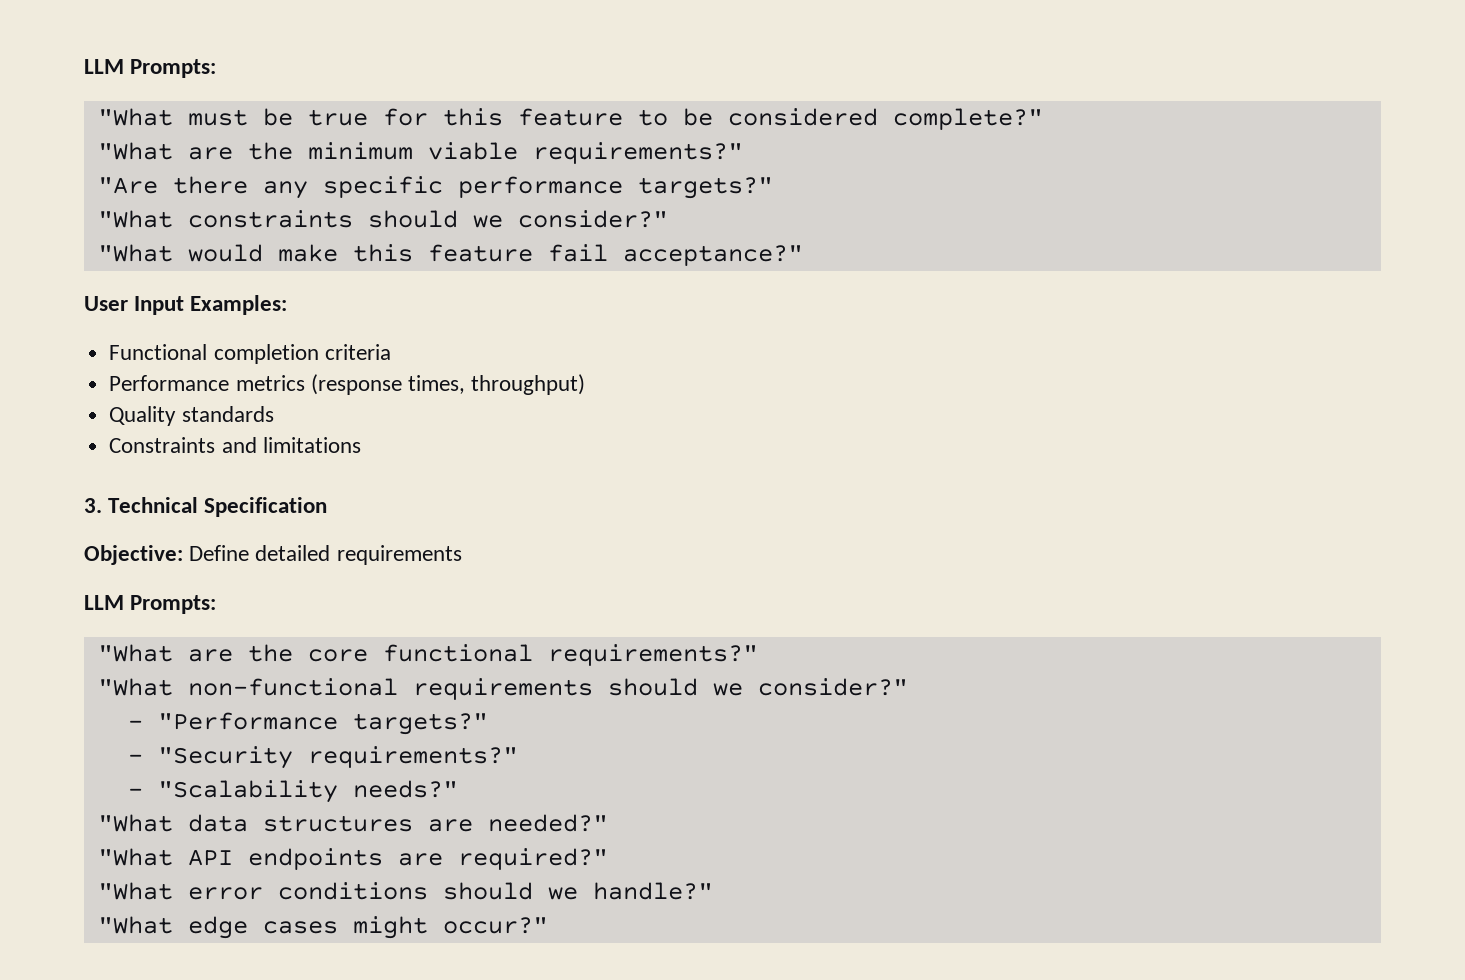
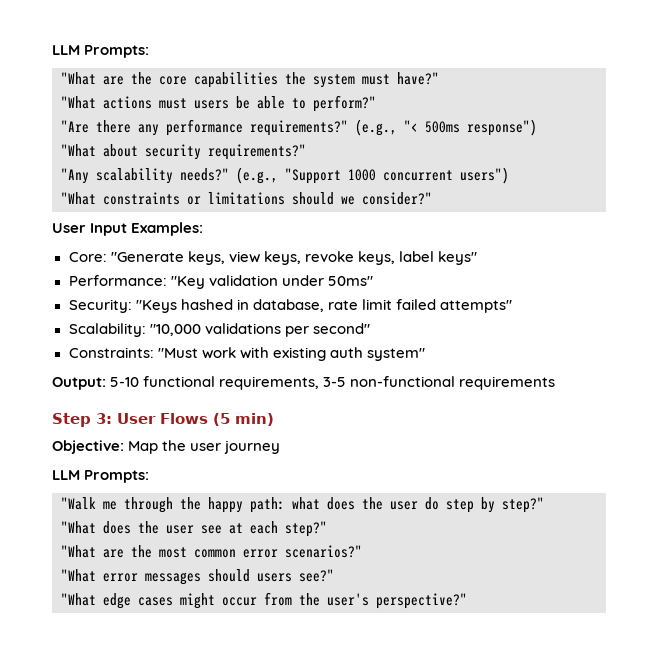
[84,59,217,78] [97,108,1043,130] [97,142,743,164] [97,176,773,199] [97,210,668,228] [97,244,803,266] [84,295,288,315] [109,344,391,364] [109,374,586,395] [109,406,274,426] [109,437,361,453] [84,497,328,517] [84,545,462,565] [84,595,217,614] [97,644,758,666] [97,678,908,700] [127,712,488,735] [127,746,518,769] [127,780,458,803] [97,814,608,832] [97,848,608,870] [97,882,713,900] LLM Prompts: // "What must be true for this feature to be considered complete?" // "What are the minimum viable requirements?" // "Are there any specific performance targets?" // "What constraints should we consider?" // "What would make this feature fail acceptance?" // User Input Examples: // Functional completion criteria // Performance metrics (response times, throughput) // Quality standards // Constraints and limitations // 3. Technical Specification // Objective: Define detailed requirements // LLM Prompts: // "What are the core functional requirements?" // "What non-functional requirements should we consider?" // - "Performance targets?" // - "Security requirements?" // - "Scalability needs?" // "What data structures are needed?" // "What API endpoints are required?" // "What error conditions should we handle?" -> [52,45,150,58] [61,72,439,88] [61,95,376,112] [61,119,537,136] [61,144,306,160] [61,167,509,184] [61,192,432,205] [52,222,204,236] [68,251,477,265] [68,275,373,289] [68,299,512,313] [68,323,370,337] [68,347,425,361] [52,376,556,390] [52,413,274,427] [52,440,281,454] [52,470,150,483] [61,497,544,513] [61,521,327,537] [61,545,362,558] [61,569,334,585] LLM Prompts: // "What are the core capabilities the system must have?" // "What actions must users be able to perform?" // "Are there any performance requirements?" (e.g., "< 500ms response") // "What about security requirements?" // "Any scalability needs?" (e.g., "Support 1000 concurrent users") // "What constraints or limitations should we consider?" // User Input Examples: // Core: "Generate keys, view keys, revoke keys, label keys" // Performance: "Key validation under 50ms" // Security: "Keys hashed in database, rate limit failed attempts" // Scalability: "10,000 validations per second" // Constraints: "Must work with existing auth system" // Output: 5-10 functional requirements, 3-5 non-functional requirements // Step 3: User Flows (5 min) // Objective: Map the user journey // LLM Prompts: // "Walk me through the happy path: what does the user do step by step?" // "What does the user see at each step?" // "What are the most common error scenarios?" // "What error messages should users see?"
[442,917,548,934] occur?" -> [222,592,467,609] occur from the user's perspective?"

